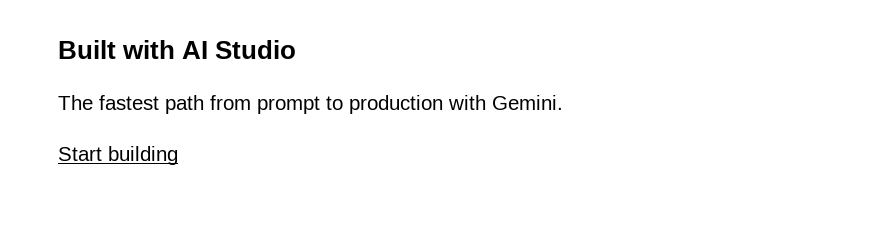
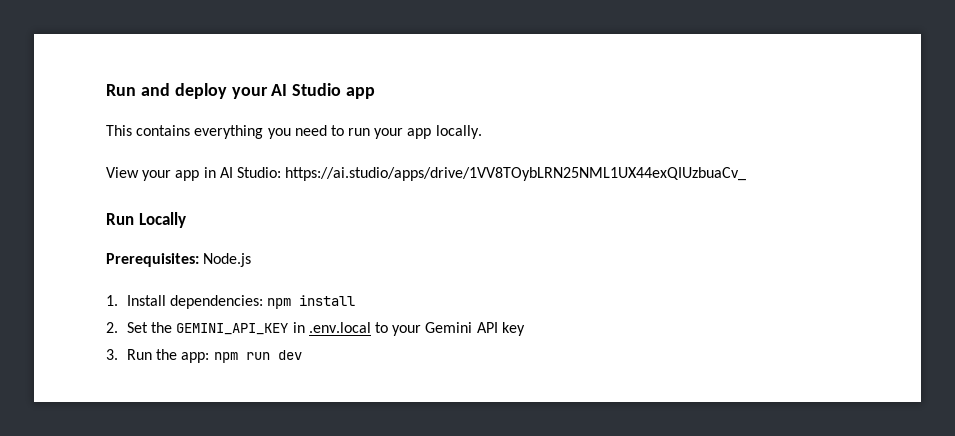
[58,40,297,59] [58,95,563,114] [58,146,178,165] Built with AI Studio // The fastest path from prompt to production with Gemini. // Start building -> [106,83,376,99] [106,125,482,139] [106,167,747,181] [106,212,186,228] [106,253,252,267] [106,295,356,309] [106,322,525,336] [106,349,302,363] Run and deploy your AI Studio app // This contains everything you need to run your app locally. // View your app in AI Studio: https://ai.studio/apps/drive/1VV8TOybLRN25NML1UX44exQIUzbuaCv_ // Run Locally // Prerequisites: Node.js // 1. Install dependencies: npm install // 2. Set the GEMINI_API_KEY in .env.local to your Gemini API key // 3. Run the app: npm run dev

